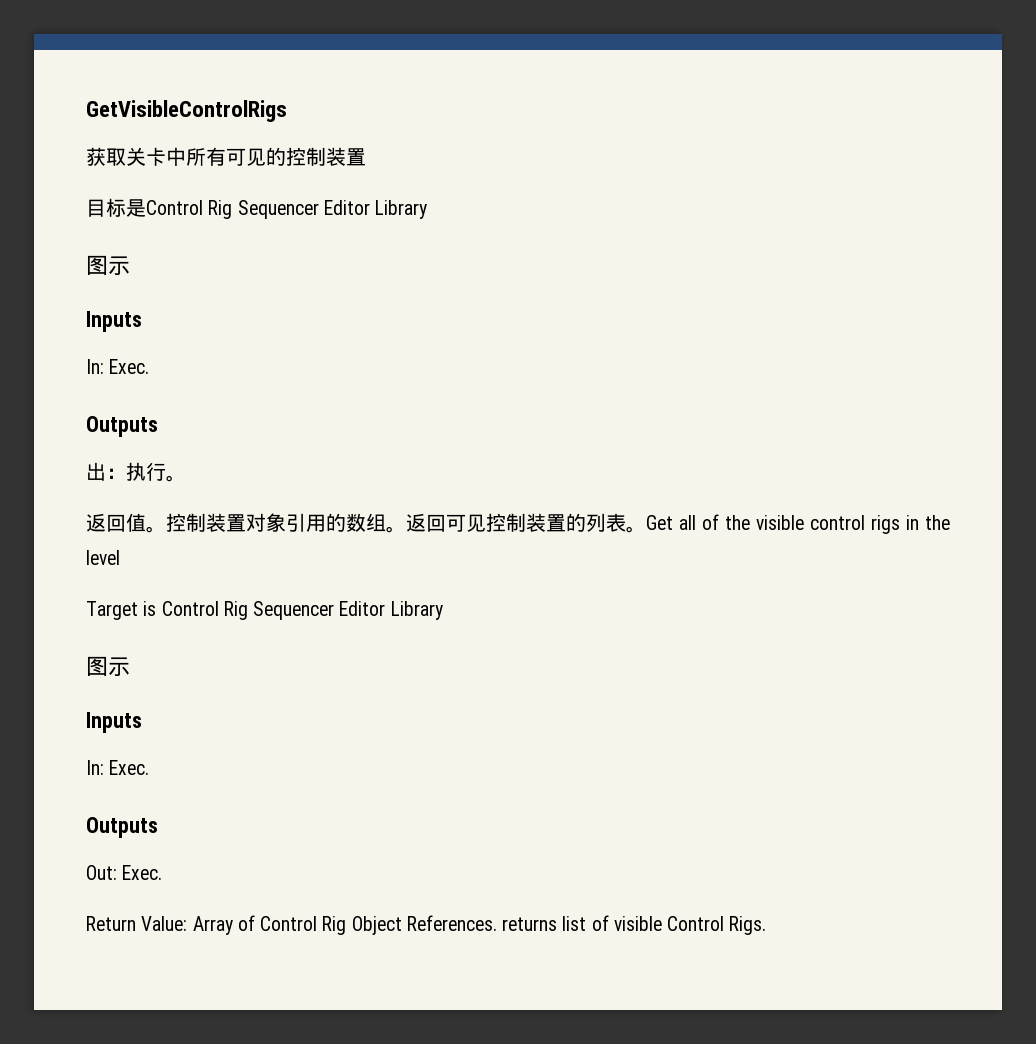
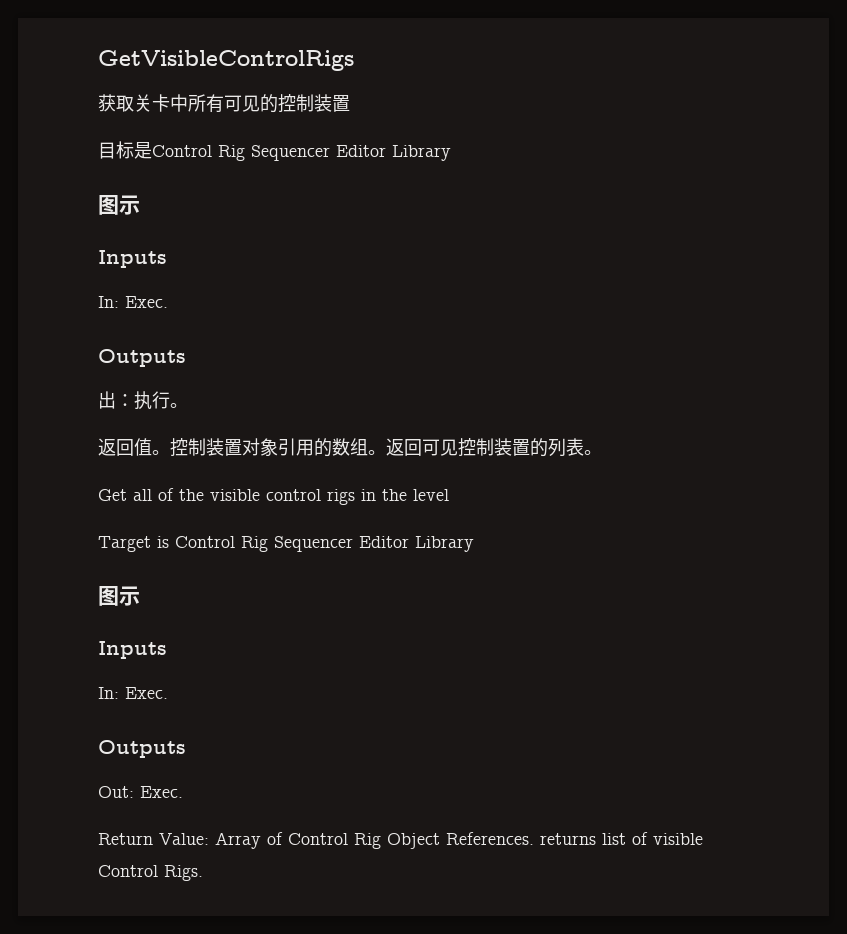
(646, 529) none -> (602, 452) //

